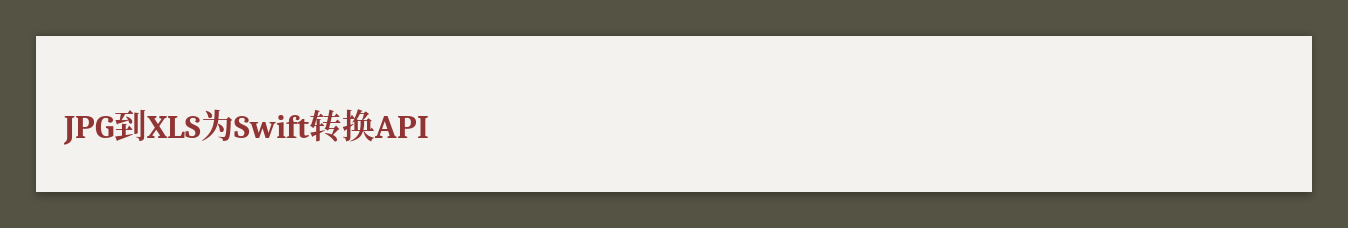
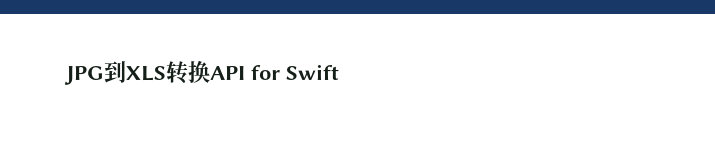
[201,109,309,141] 为Swift -> (166, 73) none
(429, 127) none -> [251,64,339,80] for Swift

